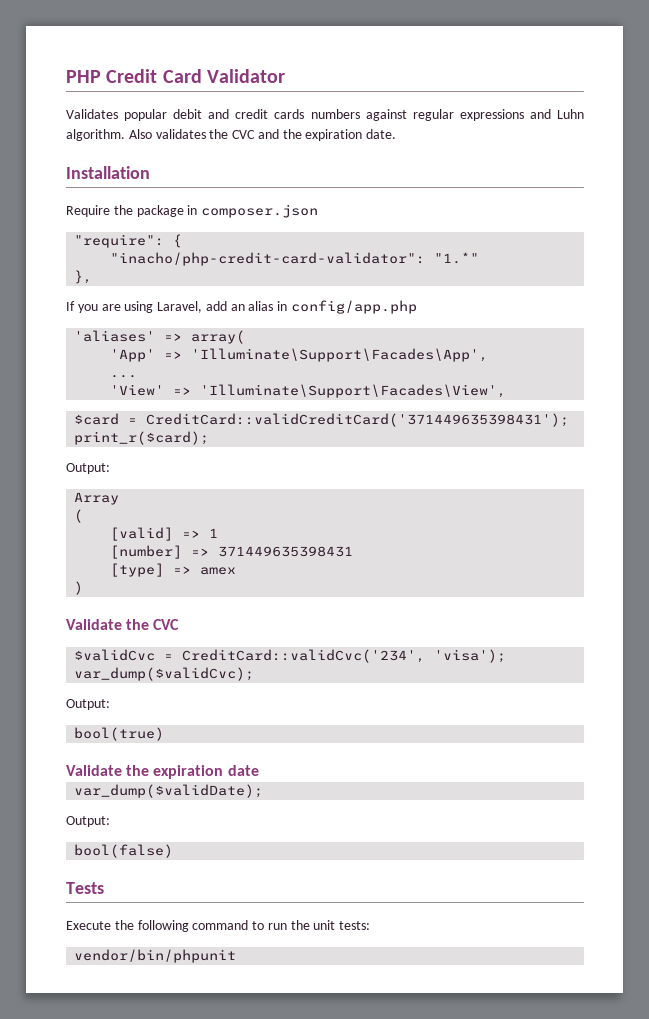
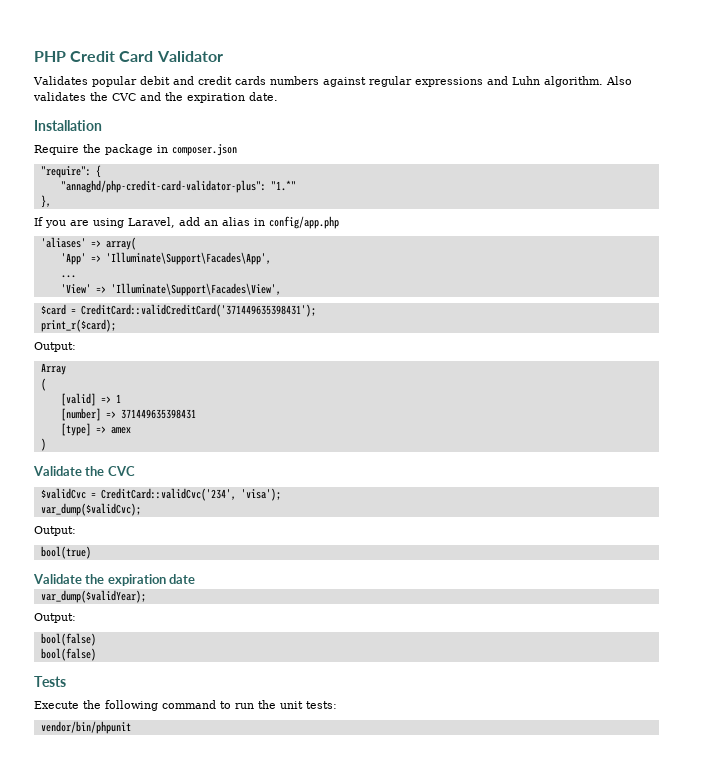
[110,252,426,266] "inacho/php-credit-card-validator": -> [60,180,266,193] "annaghd/php-credit-card-validator-plus":
[74,784,264,798] var_dump($validDate); -> [40,590,146,603] var_dump($validYear);
(174, 851) none -> [40,648,96,661] // bool(false)

